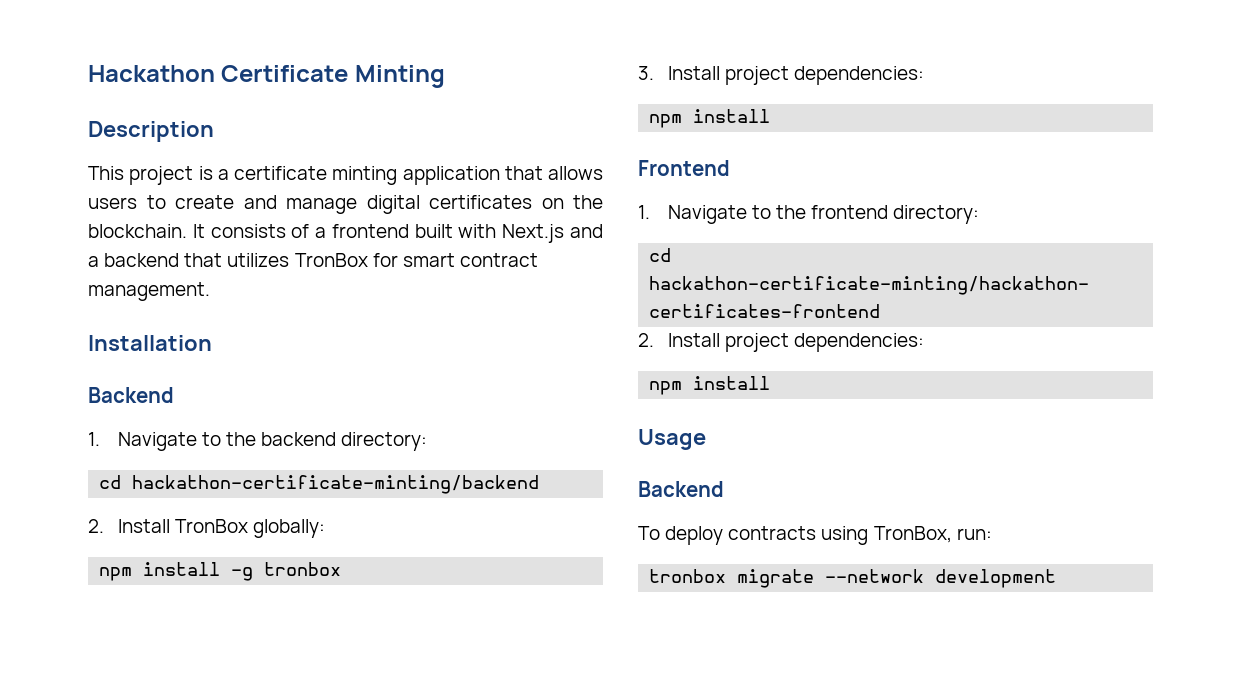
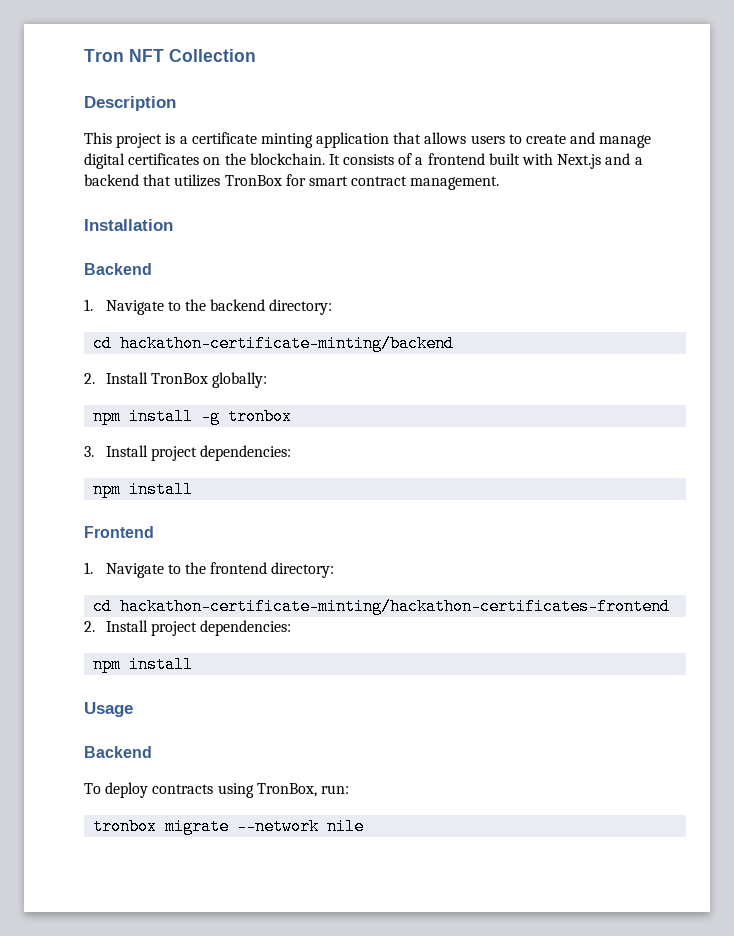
[88,65,445,88] Hackathon Certificate Minting -> [84,49,256,62] Tron NFT Collection
[935,569,1057,588] development -> [327,818,365,835] nile

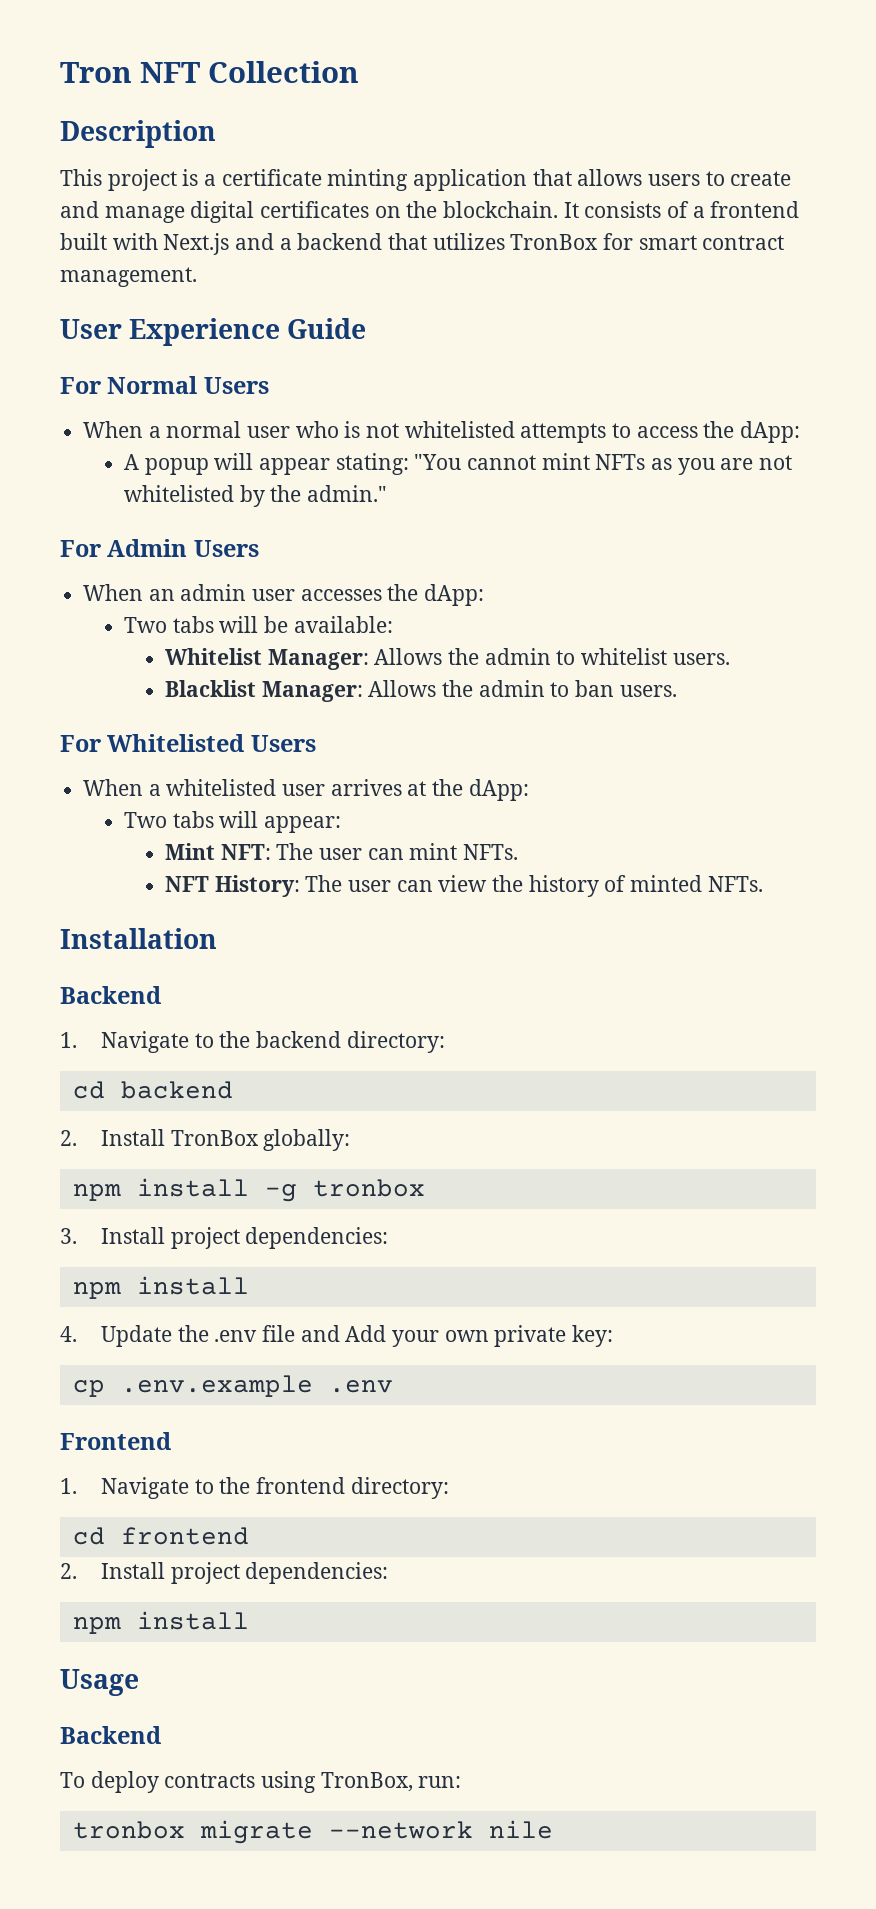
(500, 183) none -> [60,318,367,346] [60,376,269,394] [83,421,801,443] [124,453,793,475] [124,485,388,507] [60,539,259,557] [83,584,485,606] [124,616,393,633] [164,648,730,670] [164,680,677,702] [60,734,316,752] [83,779,529,801] [124,811,342,833] [164,843,518,860] [164,875,763,897] // User Experience Guide // For Normal Users // When a normal user who is not whitelisted attempts to access the dApp: // A popup will appear stating: "You cannot mint NFTs as you are not whitelisted by the admin." // For Admin Users // When an admin user accesses the dApp: // Two tabs will be available: // Whitelist Manager: Allows the admin to whitelist users. // Blacklist Manager: Allows the admin to ban users. // For Whitelisted Users // When a whitelisted user arrives at the dApp: // Two tabs will appear: // Mint NFT: The user can mint NFTs. // NFT History: The user can view the history of minted NFTs.
[120,335,455,352] hackathon-certificate-minting/backend -> [120,1081,233,1099] backend
(194, 489) none -> [60,1325,613,1347] [72,1375,393,1397] // 4. Update the .env file and Add your own private key: // cp .env.example .env
[120,598,671,615] hackathon-certificate-minting/hackathon-certificates-frontend -> [120,1527,249,1545] frontend

